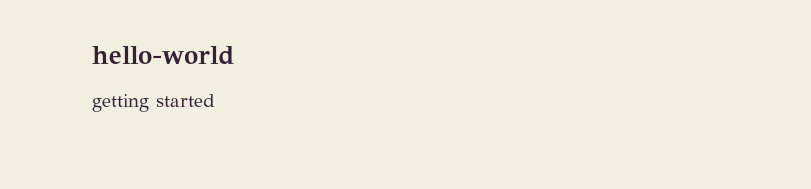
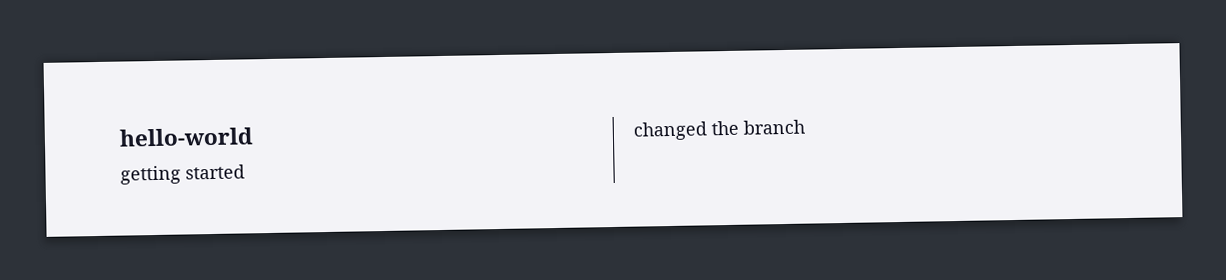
(215, 100) none -> [633,119,805,141] // changed the branch

